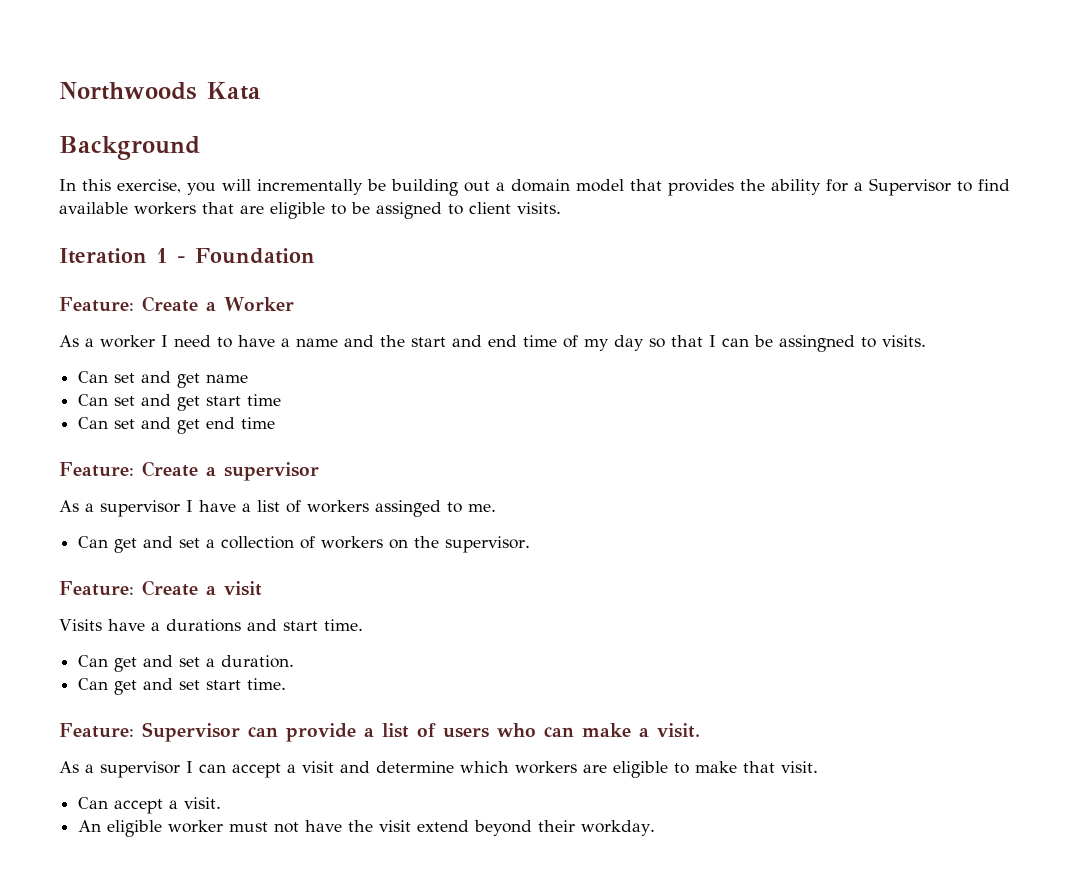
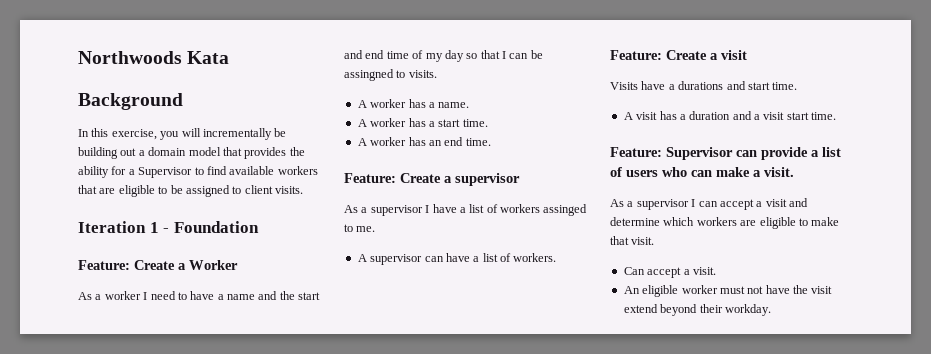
[78,371,249,388] [78,394,282,411] [78,417,276,434] Can set and get name // Can set and get start time // Can set and get end time -> [357,99,470,108] [357,118,488,127] [357,137,491,146] A worker has a name. // A worker has a start time. // A worker has an end time.
[78,536,531,553] Can get and set a collection of workers on the supervisor. -> [357,253,557,265] A supervisor can have a list of workers.
[78,655,295,672] [78,678,201,695] Can get and set a duration. // Can get and set -> [623,111,785,120] A visit has a duration and a visit

